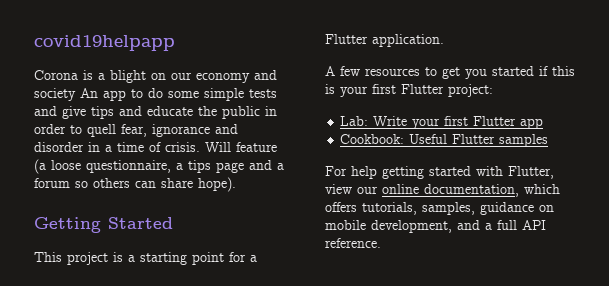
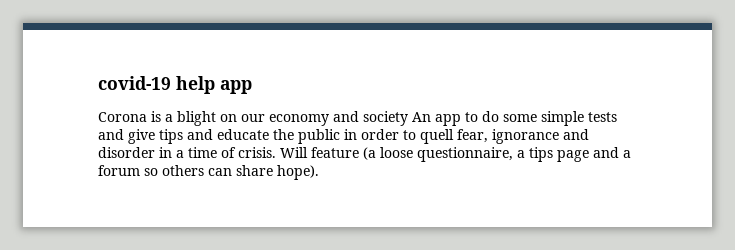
[34,35,175,51] covid19helpapp -> [98,76,252,94] covid-19 help app
[34,217,173,233] [34,252,257,265] [325,34,444,47] [325,66,575,79] [325,84,493,97] [340,116,544,129] [340,134,549,147] [325,166,554,179] [325,184,560,197] [325,202,554,215] [325,220,546,233] [325,238,381,248] // Getting Started // This project is a starting point for a Flutter application. // A few resources to get you started if this is your first Flutter project: // Lab: Write your first Flutter app // Cookbook: Useful Flutter samples // For help getting started with Flutter, view our online documentation, which offers tutorials, samples, guidance on mobile development, and a full API reference. -> (319, 172) none

